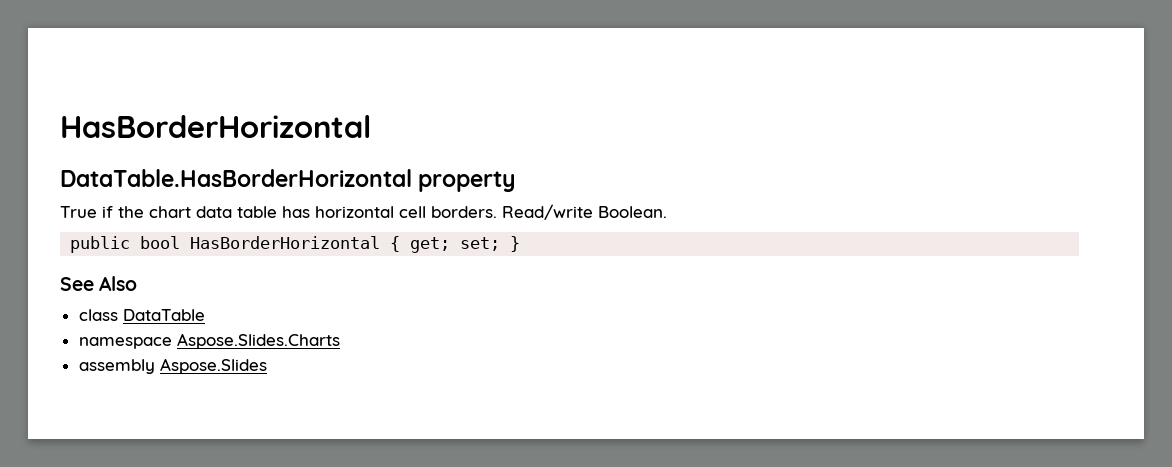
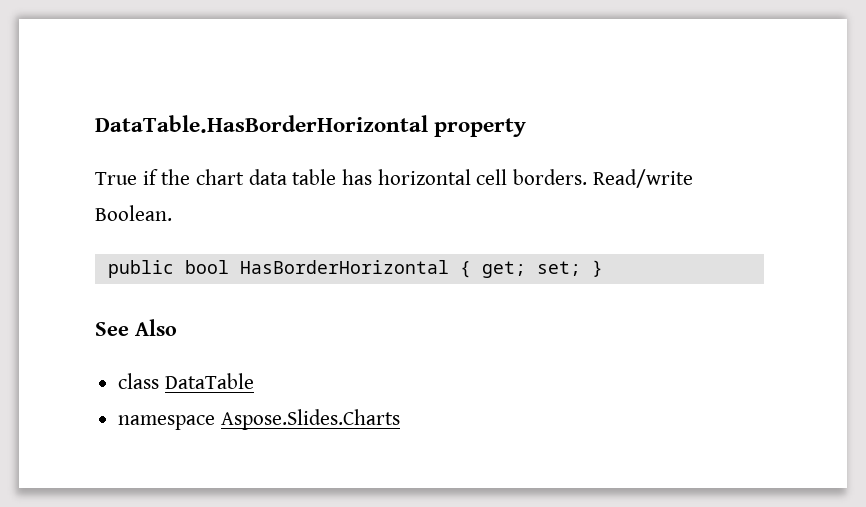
[60,115,371,138] HasBorderHorizontal // -> (95, 124) none
[78,358,267,374] // assembly Aspose.Slides -> (400, 419) none

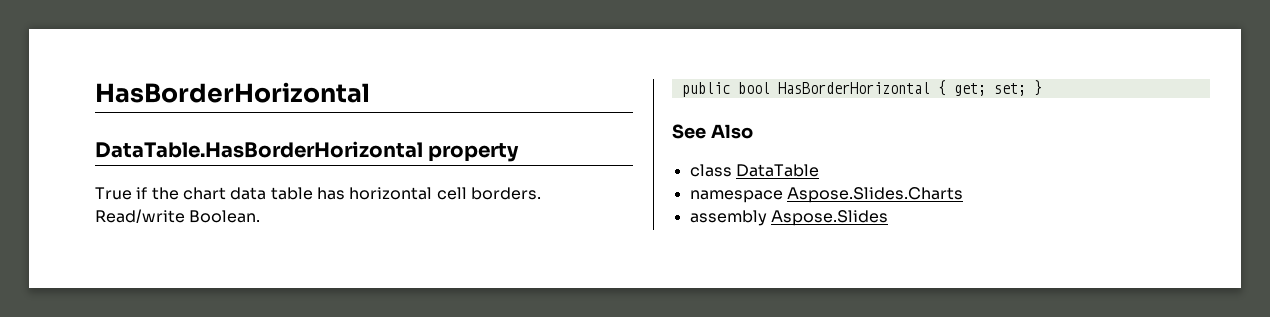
(95, 124) none -> [95,82,370,103] HasBorderHorizontal //
(400, 419) none -> [689,210,888,226] // assembly Aspose.Slides

